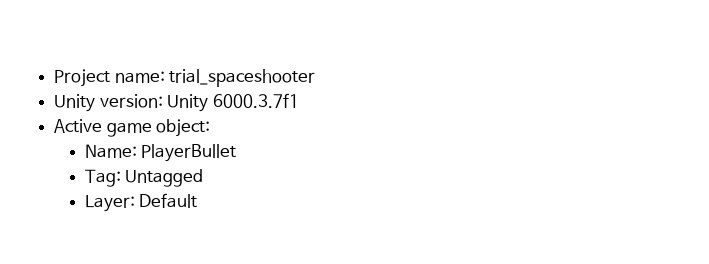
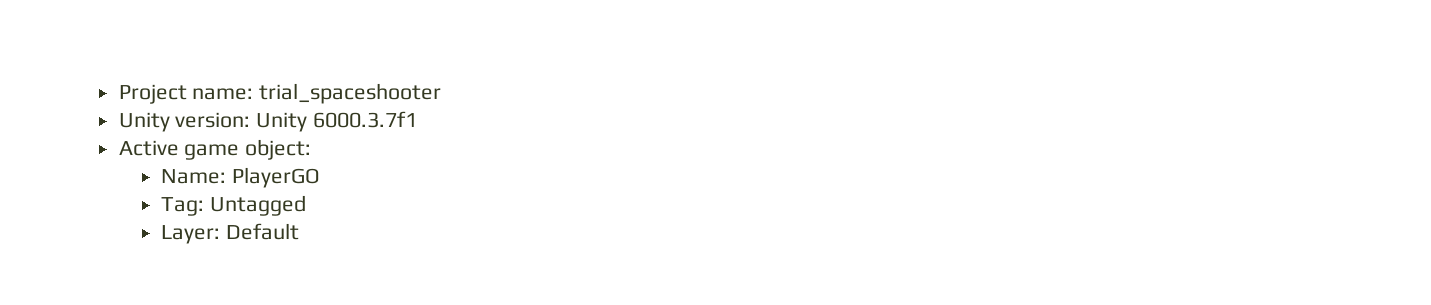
[141,144,237,162] PlayerBullet -> [232,167,321,188] PlayerGO

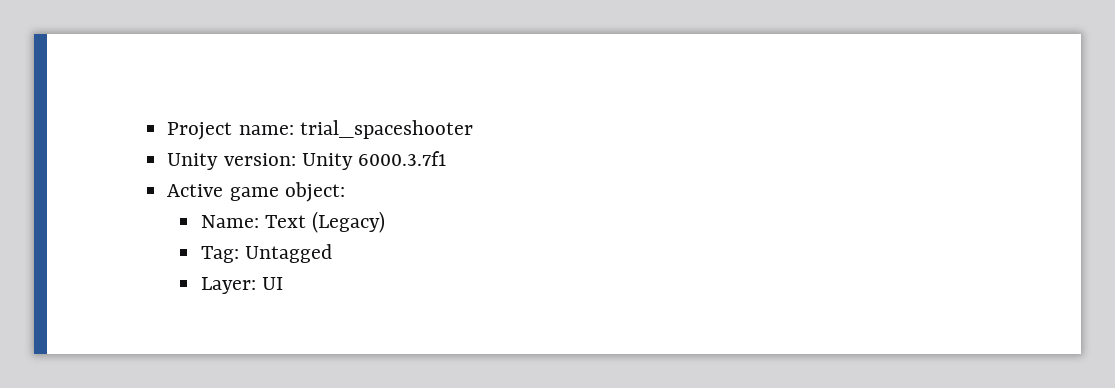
[232,167,321,188] PlayerGO -> [264,211,386,233] Text (Legacy)
[226,223,300,240] Default -> [261,277,283,290] UI

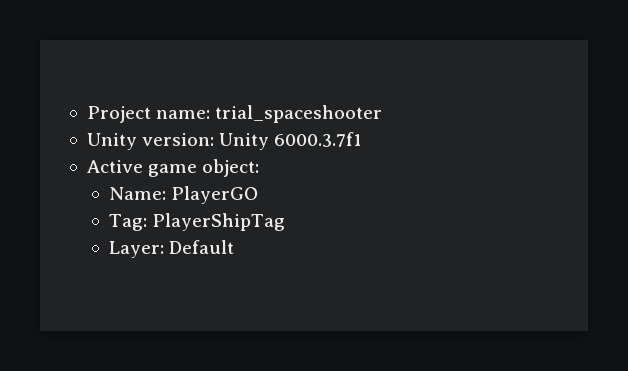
[264,211,386,233] Text (Legacy) -> [171,186,259,204] PlayerGO
[244,244,332,263] Untagged -> [152,213,286,231] PlayerShipTag
[261,277,283,290] UI -> [169,240,235,254] Default

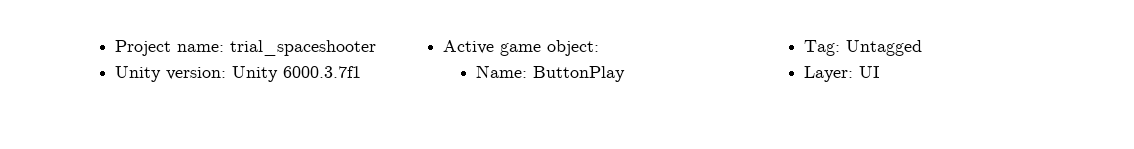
[171,186,259,204] PlayerGO -> [533,66,626,82] ButtonPlay
[152,213,286,231] PlayerShipTag -> [846,40,923,56] Untagged
[169,240,235,254] Default -> [859,66,881,78] UI

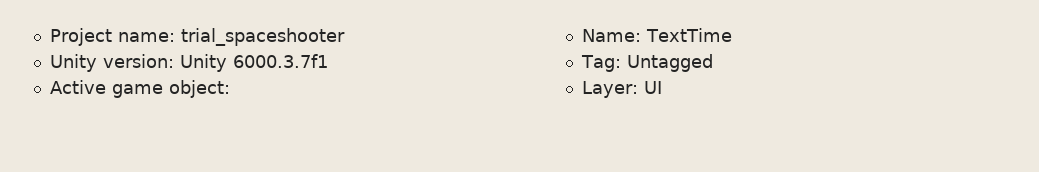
[533,66,626,82] ButtonPlay -> [646,28,733,42] TextTime

